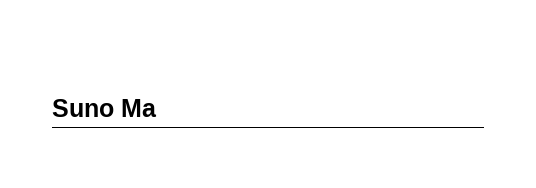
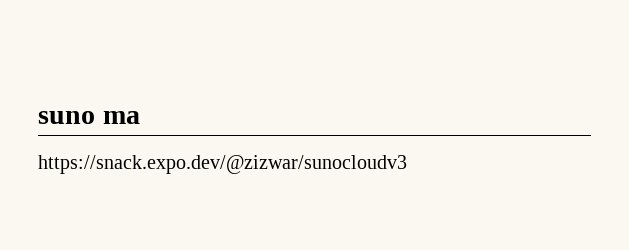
[52,99,157,117] Suno Ma -> [38,111,140,124] [38,155,407,174] suno ma // https://snack.expo.dev/@zizwar/sunocloudv3

